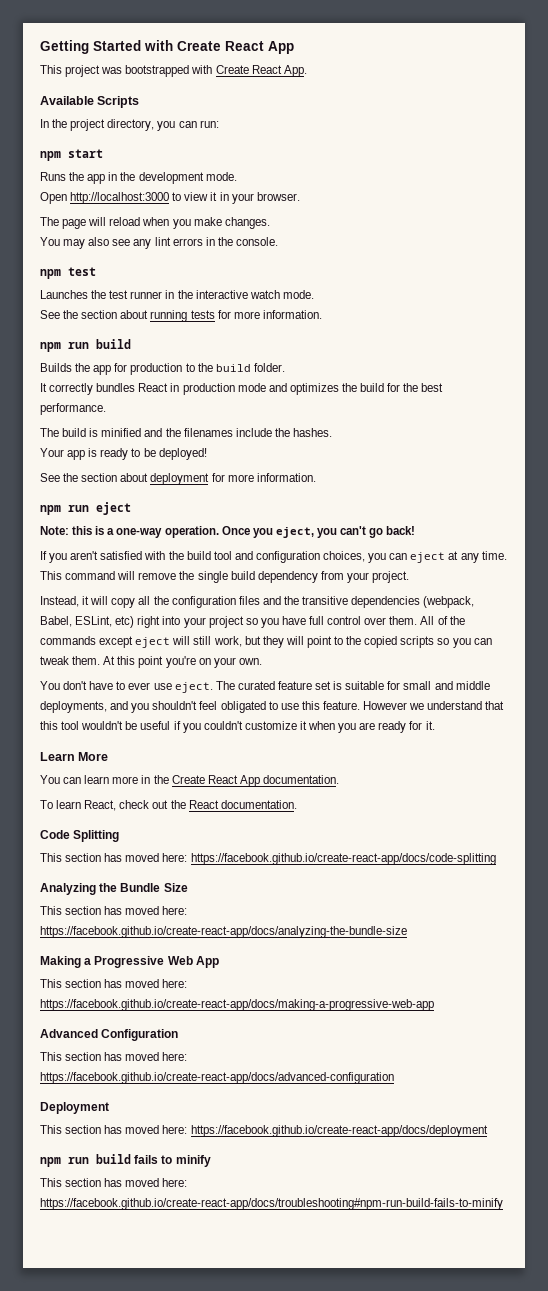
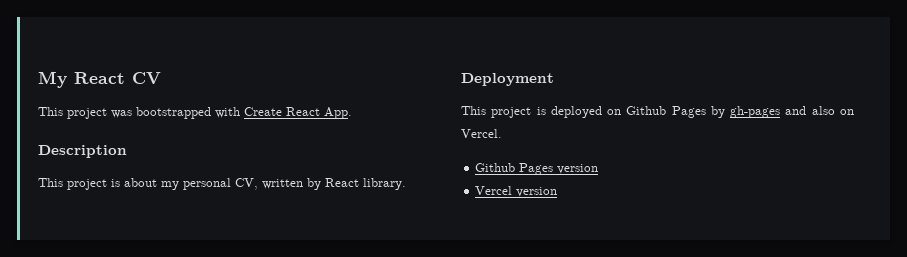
[40,40,294,54] Getting Started with Create React App -> [38,71,161,88] My React CV
[40,96,140,108] [40,119,219,131] [40,149,103,161] [40,172,237,184] [40,192,300,204] [40,217,270,229] [40,237,278,249] [40,267,96,279] [40,290,314,299] [40,310,322,322] [40,339,131,352] [40,363,285,375] [40,383,444,395] [40,403,106,415] [40,428,332,437] [40,448,207,460] [40,473,316,485] [40,502,131,515] [40,526,416,538] [40,551,507,563] [40,571,410,583] [40,596,475,608] [40,616,465,628] [40,636,492,648] [40,656,262,668] [40,681,490,693] [40,701,505,713] [40,721,435,733] [40,752,109,761] [40,775,339,787] [40,800,297,811] [40,830,120,842] [40,853,496,865] [40,883,188,895] [40,906,188,915] [40,926,407,938] [40,956,219,968] [40,979,188,988] [40,999,434,1011] [40,1029,179,1041] [40,1052,188,1061] [40,1072,394,1084] [40,1102,109,1114] [40,1125,488,1137] [40,1154,211,1167] [40,1178,188,1187] [40,1198,503,1210] Available Scripts // In the project directory, you can run: // npm start // Runs the app in the development mode. // Open http://localhost:3000 to view it in your browser. // The page will reload when you make changes. // You may also see any lint errors in the console. // npm test // Launches the test runner in the interactive watch mode. // See the section about running tests for more information. // npm run build // Builds the app for production to the build folder. // It correctly bundles React in production mode and optimizes the build for the best performance. // The build is minified and the filenames include the hashes. // Your app is ready to be deployed! // See the section about deployment for more information. // npm run eject // Note: this is a one-way operation. Once you eject, you can't go back! // If you aren't satisfied with the build tool and configuration choices, you can eject at any time. This command will remove the single build dependency from your project. // Instead, it will copy all the configuration files and the transitive dependencies (webpack, Babel, ESLint, etc) right into your project so you have full control over them. All of the commands except eject will still work, but they will point to the copied scripts so you can tweak them. At this point you're on your own. // You don't have to ever use eject. The curated feature set is suitable for small and middle deployments, and you shouldn't feel obligated to use this feature. However we understand that this tool wouldn't be useful if you couldn't customize it when you are ready for it. // Learn More // You can learn more in the Create React App documentation. // To learn React, check out the React documentation. // Code Splitting // This section has moved here: https://facebook.github.io/create-react-app/docs/code-splitting // Analyzing the Bundle Size // This section has moved here: https://facebook.github.io/create-react-app/docs/analyzing-the-bundle-size // Making a Progressive Web App // This section has moved here: https://facebook.github.io/create-react-app/docs/making-a-progressive-web-app // Advanced Configuration // This section has moved here: https://facebook.github.io/create-react-app/docs/advanced-configuration // Deployment // This section has moved here: https://facebook.github.io/create-react-app/docs/deployment // npm run build fails to minify // This section has moved here: https://facebook.github.io/create-react-app/docs/troubleshooting#npm-run-build-fails-to-minify -> [38,145,127,158] [38,178,406,190] [461,73,554,86] [461,106,854,118] [461,129,502,138] [475,163,599,175] [475,186,558,197] Description // This project is about my personal CV, written by React library. // Deployment // This project is deployed on Github Pages by gh-pages and also on Vercel. // Github Pages version // Vercel version

